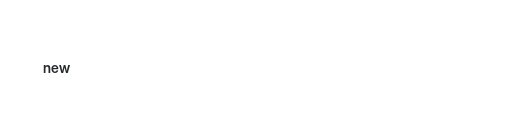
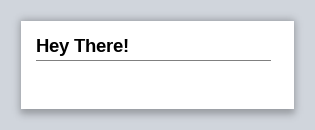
[43,65,71,73] new -> [36,39,129,56] Hey There!

